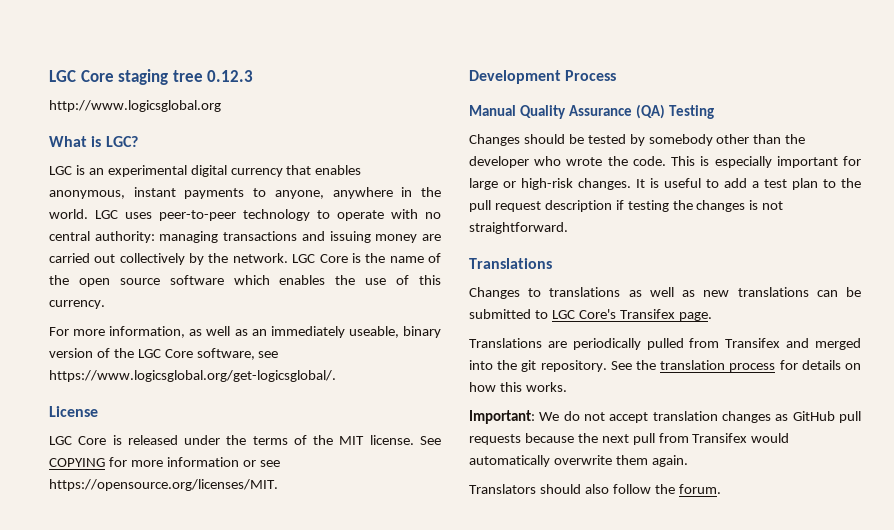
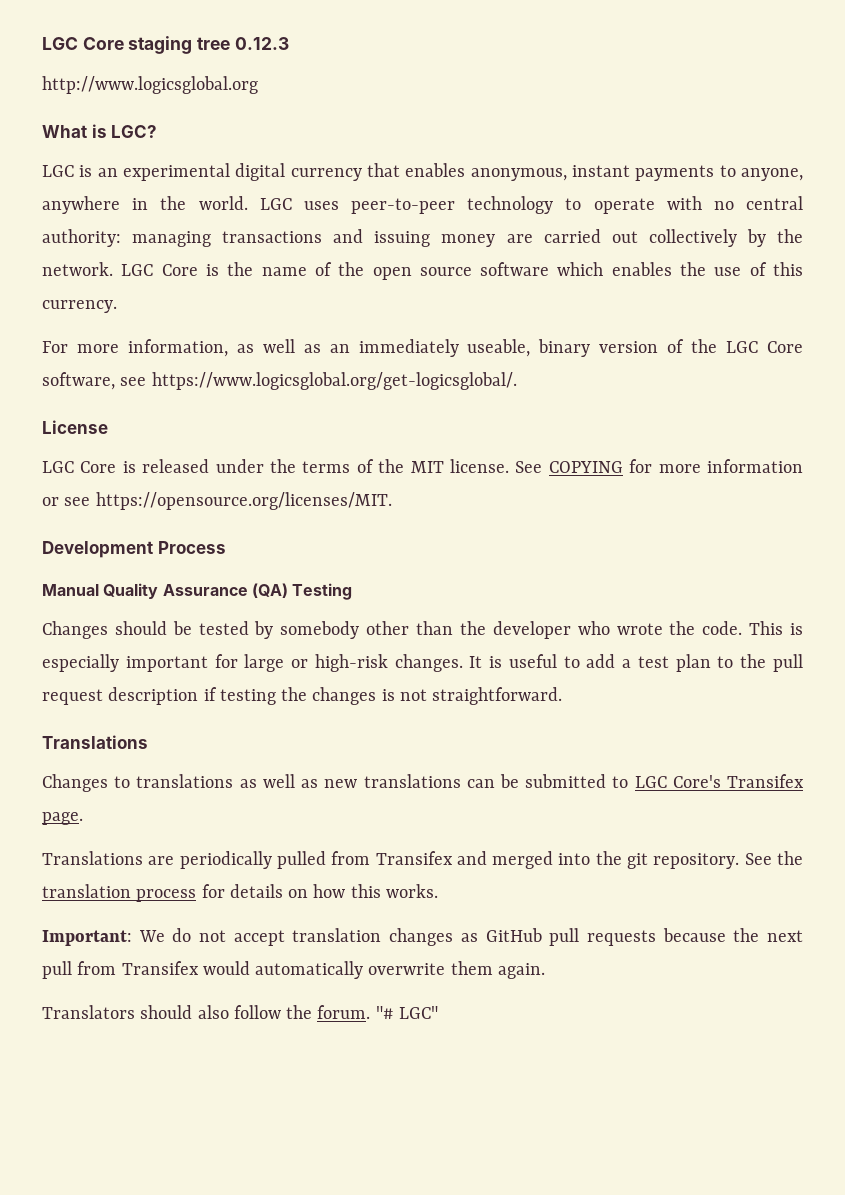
(721, 489) none -> [375,1006,438,1019] "# LGC"

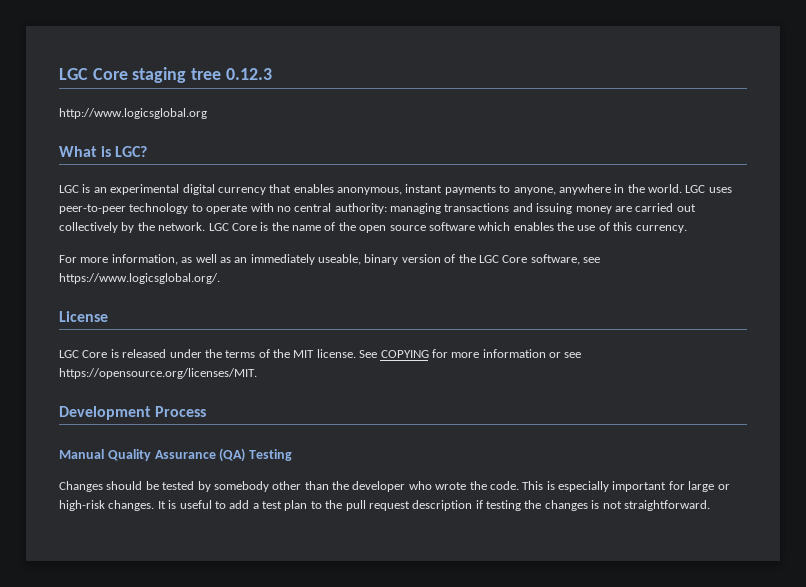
[151,372,517,390] https://www.logicsglobal.org/get-logicsglobal/. -> [59,273,220,284] https://www.logicsglobal.org/.
[42,735,148,749] [42,774,804,792] [42,812,83,825] [42,851,803,869] [42,884,438,902] [42,928,804,946] [42,961,545,979] [42,1005,438,1019] // Translations // Changes to translations as well as new translations can be submitted to LGC Core's Transifex page. // Translations are periodically pulled from Transifex and merged into the git repository. See the translation process for details on how this works. // Important: We do not accept translation changes as GitHub pull requests because the next pull from Transifex would automatically overwrite them again. // Translators should also follow the forum. "# LGC" -> (710, 505) none

